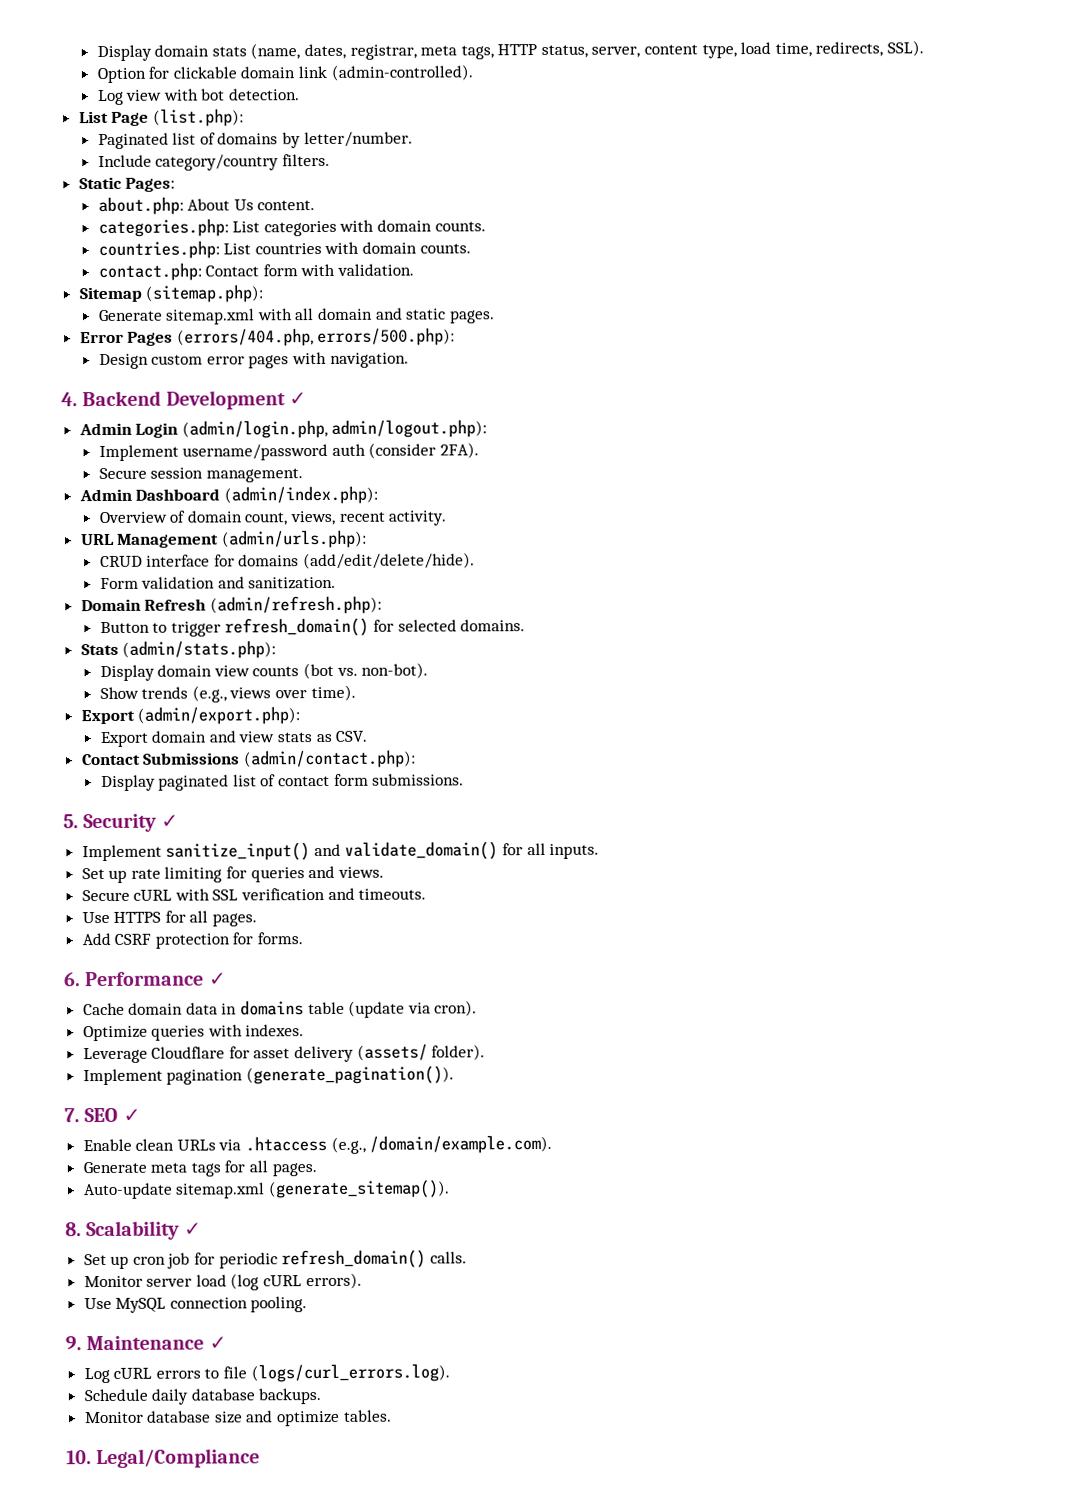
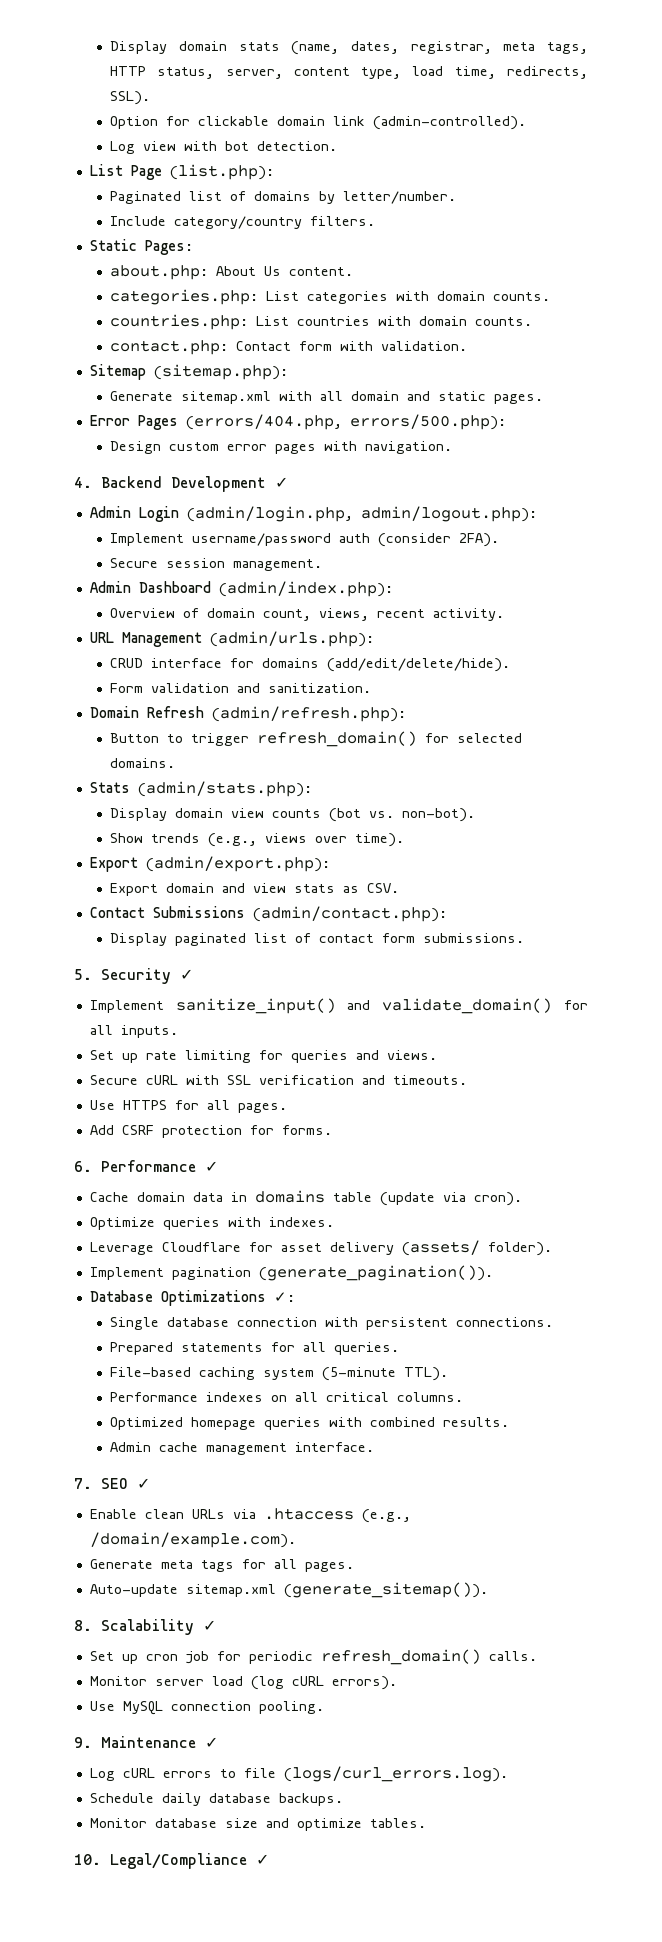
(454, 1075) none -> [89,1290,295,1306] [110,1317,554,1330] [110,1342,400,1355] [110,1367,449,1381] [110,1392,464,1402] [110,1417,510,1430] [110,1442,375,1455] // Database Optimizations ✓: // Single database connection with persistent connections. // Prepared statements for all queries. // File-based caching system (5-minute TTL). // Performance indexes on all critical columns. // Optimized homepage queries with combined results. // Admin cache management interface.
(261, 1458) none -> [256,1854,269,1865] ✓

